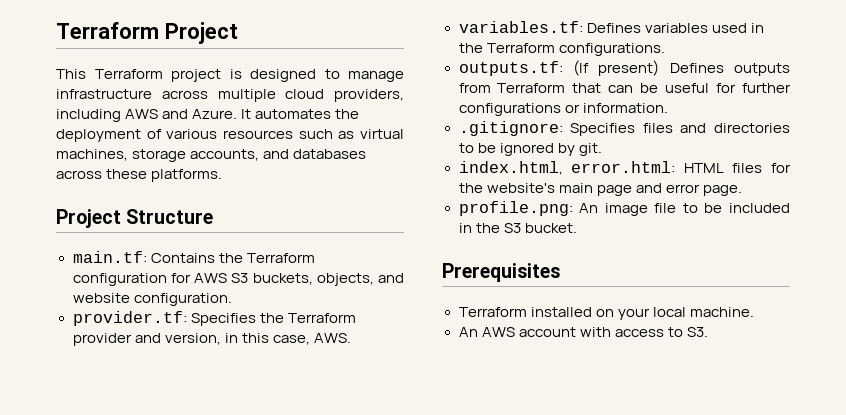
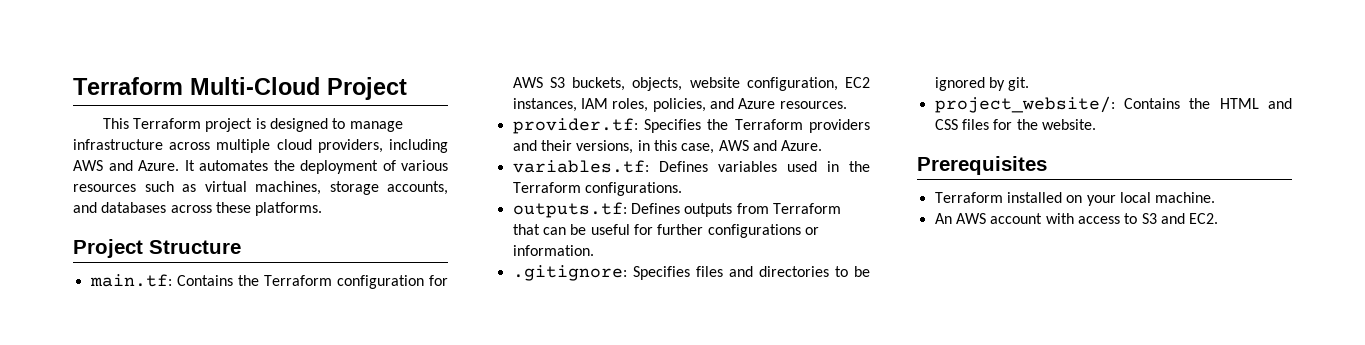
[56,22,159,39] Terraform -> [73,77,320,95] Terraform Multi-Cloud
[378,273,404,283] [72,293,232,306] [72,311,356,326] [72,333,351,346] and website configuration. // provider.tf: Specifies the Terraform provider and version, in this case, AWS. -> [689,77,870,91] [512,98,847,112] [512,118,870,134] [512,140,823,154] website configuration, EC2 instances, IAM roles, policies, and Azure resources. // provider.tf: Specifies the Terraform providers and their versions, in this case, AWS and Azure.
[572,60,660,76] (If present) -> (627, 210) none
[458,161,791,175] [458,183,742,196] [458,201,790,216] [458,223,577,233] index.html, error.html: HTML files for the website's main page and error page. // profile.png: An image file to be included in the S3 bucket. -> [934,96,1292,113] [934,119,1096,130] project_website/: Contains the HTML and CSS files for the website.
[686,327,708,337] S3. -> [1141,213,1219,224] S3 and EC2.

